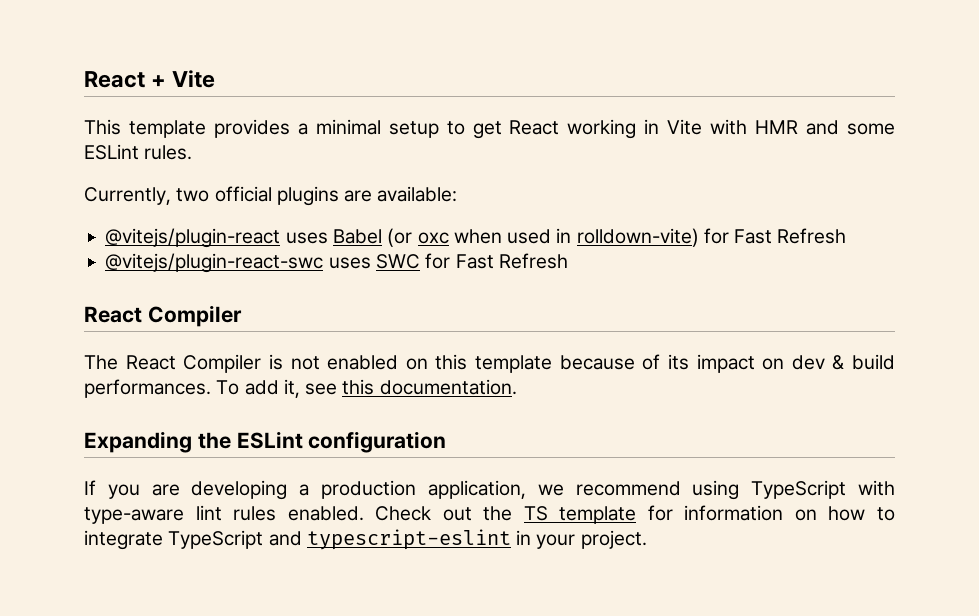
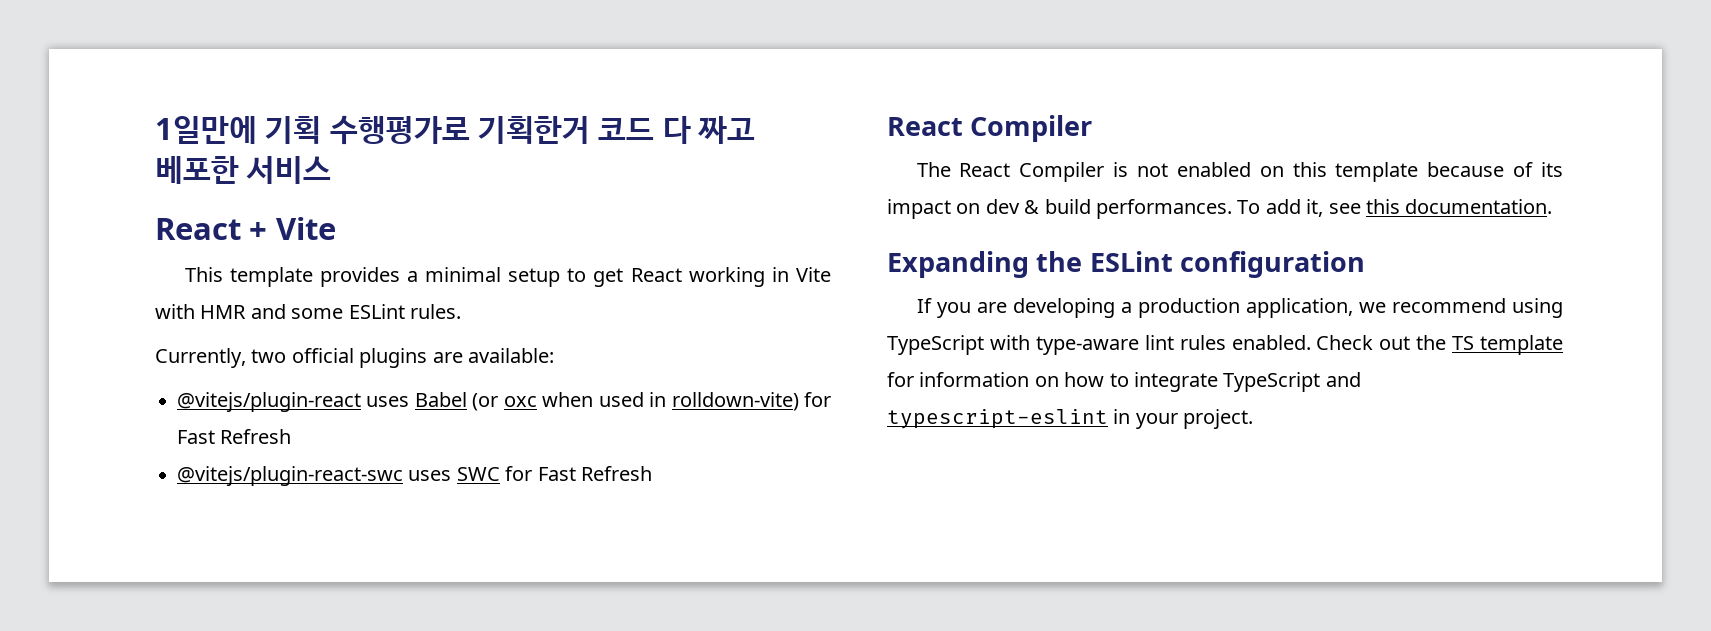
(84, 79) none -> [155,115,756,145] [155,156,332,184] 1일만에 기획 수행평가로 기획한거 코드 다 짜고 베포한 서비스 //

